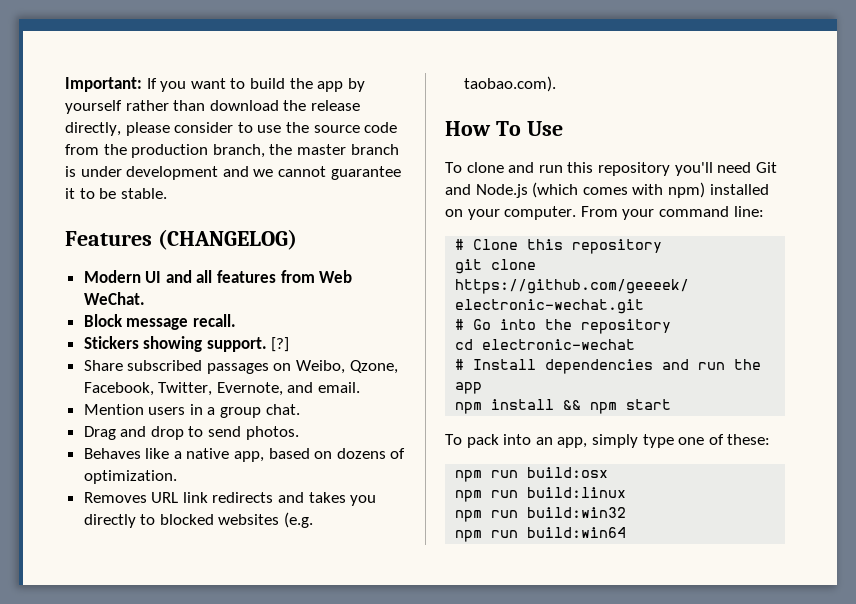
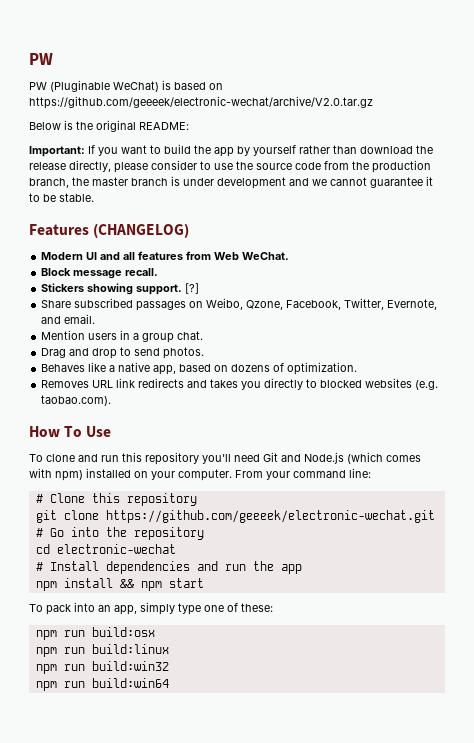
(65, 84) none -> [29,53,53,65] [29,80,223,92] [29,96,373,109] [29,120,189,132] PW // PW (Pluginable WeChat) is based on https://github.com/geeeek/electronic-wechat/archive/V2.0.tar.gz // Below is the original README: //

